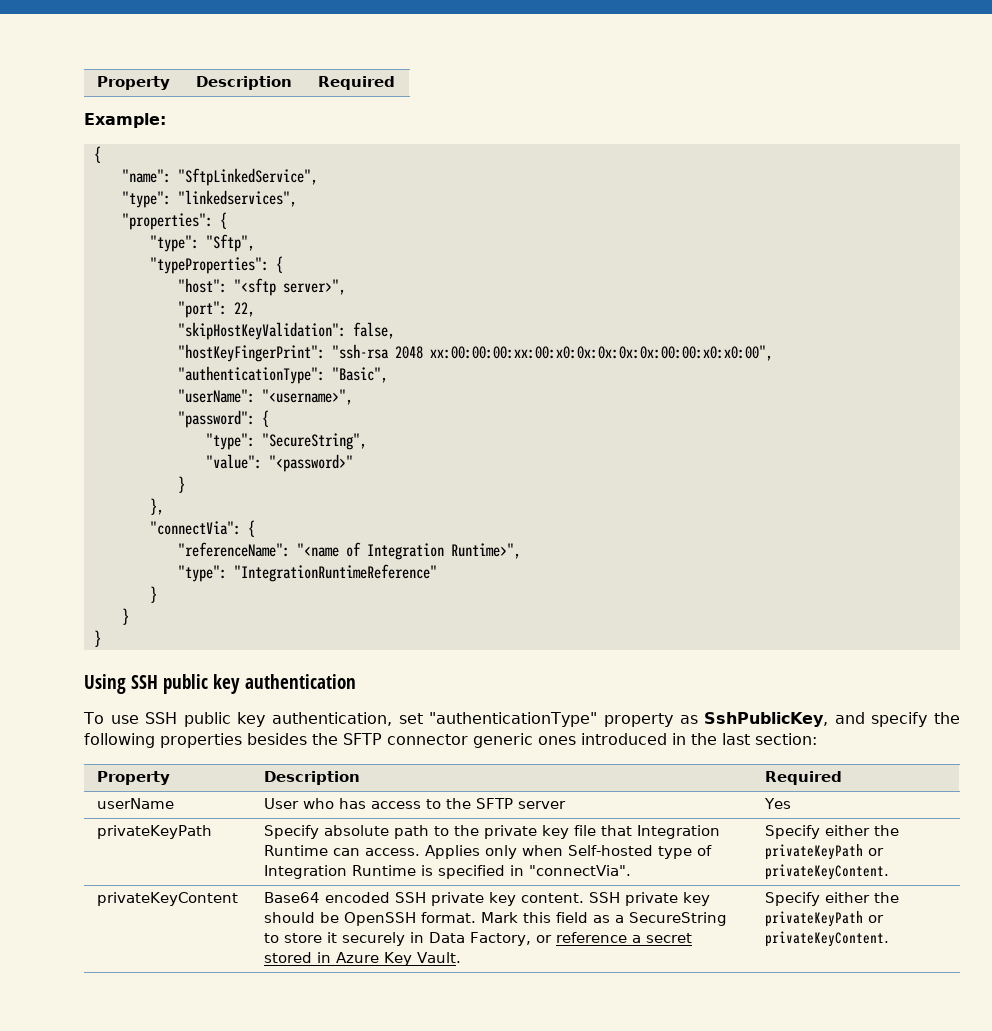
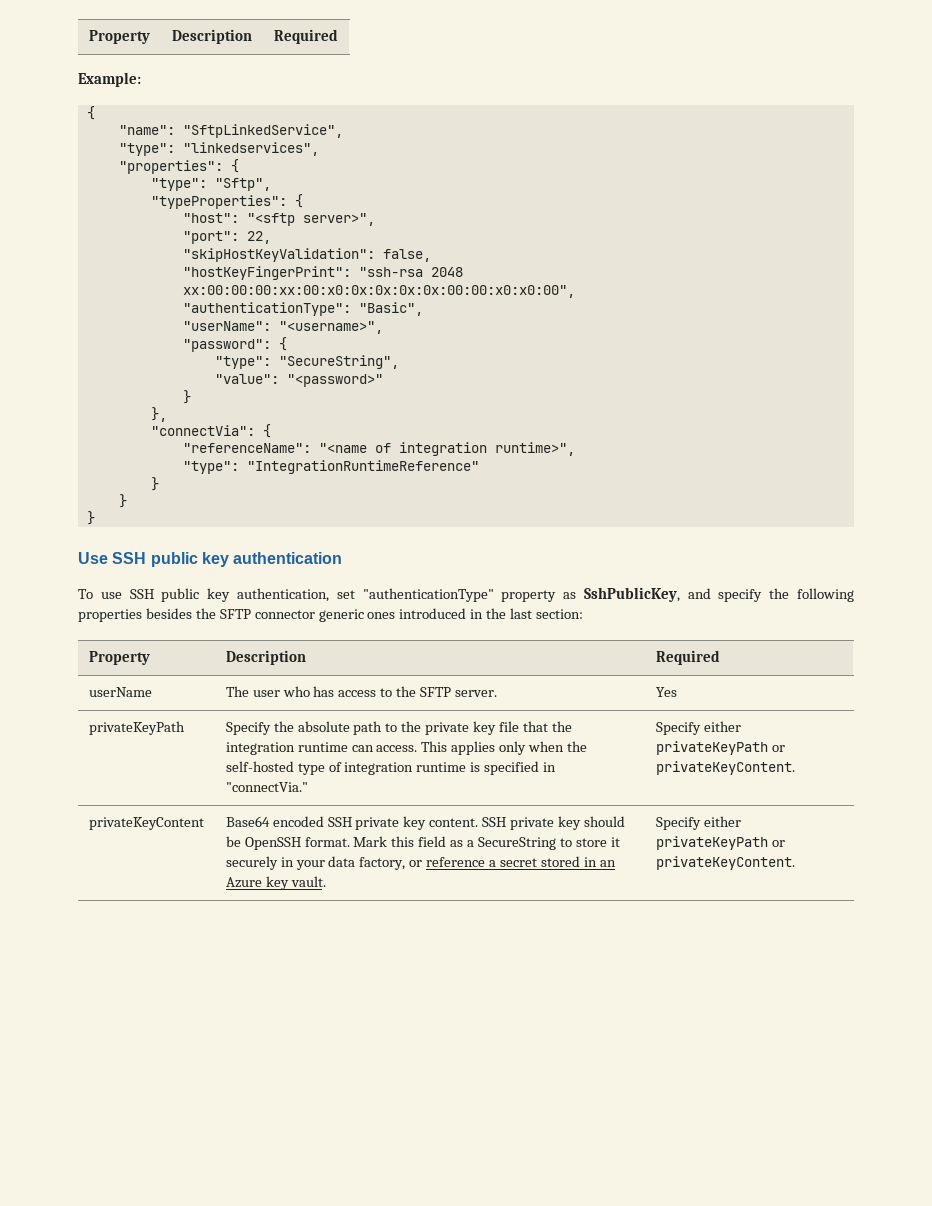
[366,543,521,560] Integration Runtime>", -> [398,442,575,456] integration runtime>",
[84,674,126,694] Using -> [78,552,108,564] Use
[263,798,299,809] User -> [225,686,280,697] The user
[517,801,566,809] server -> [454,690,497,697] server.
(319, 832) none -> [273,721,294,732] the
[636,825,720,839] [263,845,712,859] [263,865,416,879] Integration Runtime can access. Applies only when Self-hosted type of Integration Runtime -> [551,721,572,732] [225,741,587,755] [225,761,467,775] the integration runtime can access. This applies only when the self-hosted type of integration runtime
[528,865,631,876] [764,825,899,839] "connectVia". | Specify either the -> [225,782,308,792] [655,721,741,735] "connectVia." | Specify either
[428,932,531,946] Data Factory, -> [295,856,406,870] your data factory,
[335,952,461,966] [764,892,899,906] Azure Key Vault. | Specify either the -> [599,860,616,867] [225,876,326,890] [655,816,741,830] an Azure key vault. | Specify either

